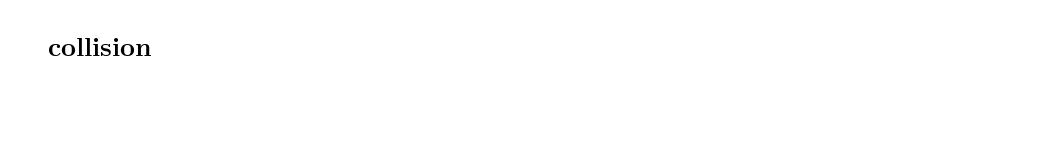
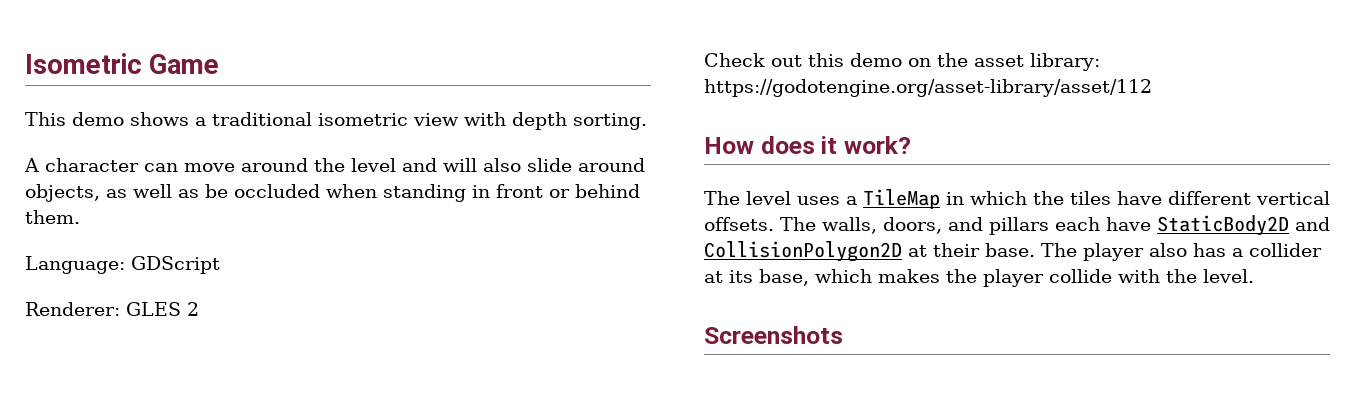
[48,38,152,56] collision -> [25,53,220,74] [25,112,647,130] [24,158,645,172] [25,184,640,202] [25,210,80,224] [25,256,220,274] [25,302,199,316] [704,53,1100,71] [704,79,1152,97] [704,136,911,154] [704,189,1330,209] [704,215,1330,236] [704,241,1322,262] [704,269,1254,287] [704,326,843,344] Isometric Game // This demo shows a traditional isometric view with depth sorting. // A character can move around the level and will also slide around objects, as well as be occluded when standing in front or behind them. // Language: GDScript // Renderer: GLES 2 // Check out this demo on the asset library: https://godotengine.org/asset-library/asset/112 // How does it work? // The level uses a TileMap in which the tiles have different vertical offsets. The walls, doors, and pillars each have StaticBody2D and CollisionPolygon2D at their base. The player also has a collider at its base, which makes the player collide with the level. // Screenshots

